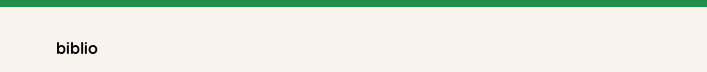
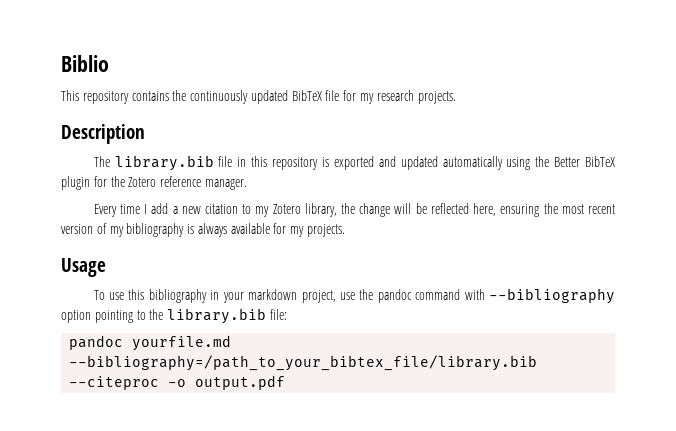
[56,42,98,54] biblio -> [61,55,109,72] [61,90,456,104] [61,124,145,144] [93,155,616,171] [61,176,247,190] [93,203,616,217] [61,223,346,237] [61,258,106,277] [93,288,615,304] [61,308,287,324] [69,335,232,351] [69,355,538,371] [69,375,286,390] Biblio // This repository contains the continuously updated BibTeX file for my research projects. // Description // The library.bib file in this repository is exported and updated automatically using the Better BibTeX plugin for the Zotero reference manager. // Every time I add a new citation to my Zotero library, the change will be reflected here, ensuring the most recent version of my bibliography is always available for my projects. // Usage // To use this bibliography in your markdown project, use the pandoc command with --bibliography option pointing to the library.bib file: // pandoc yourfile.md --bibliography=/path_to_your_bibtex_file/library.bib --citeproc -o output.pdf

